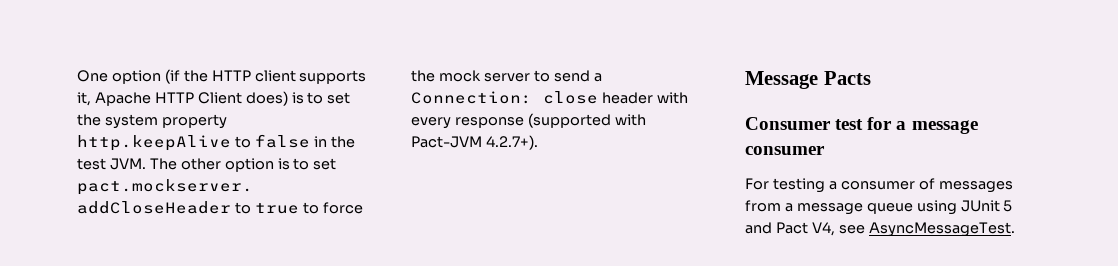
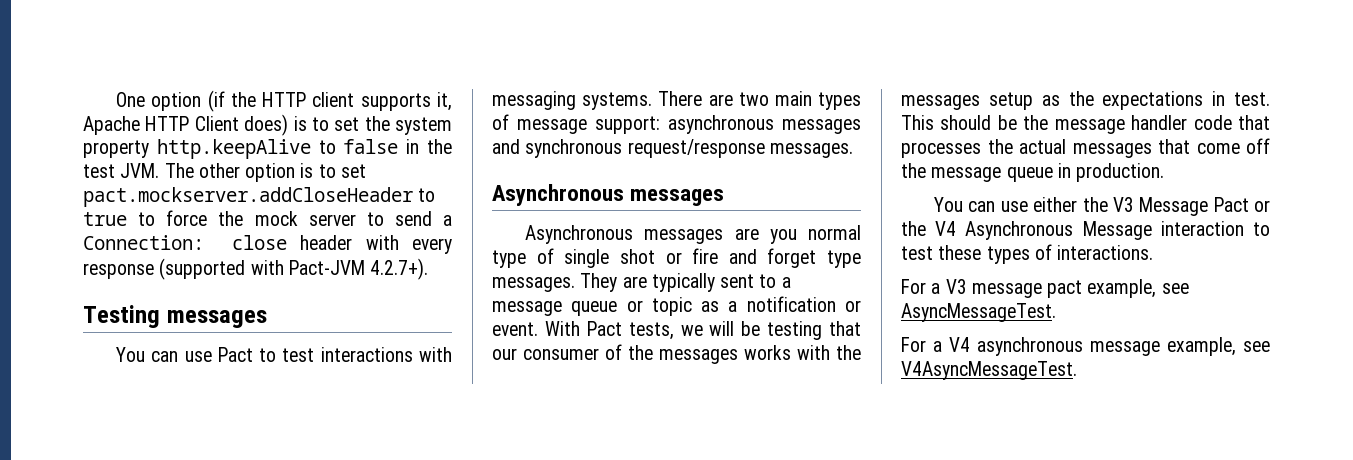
[745,71,871,89] [745,117,978,134] [745,146,825,155] [745,178,1013,193] [745,200,1013,215] [745,222,1015,237] Message Pacts // Consumer test for a message consumer // For testing a consumer of messages from a message queue using JUnit 5 and Pact V4, see AsyncMessageTest. -> [83,305,267,328] [116,347,452,362] [492,91,861,110] [492,114,861,134] [492,139,853,158] [492,184,725,206] [525,225,861,244] [492,248,861,268] [492,273,791,292] [492,296,861,316] [492,321,861,340] [492,344,861,364] [901,91,1270,110] [901,115,1270,134] [901,138,1270,158] [901,163,1165,182] [934,197,1270,216] [901,221,1270,240] [901,244,1154,264] [901,279,1189,298] [901,303,1056,322] [901,337,1270,356] [901,361,1077,380] Testing messages // You can use Pact to test interactions with messaging systems. There are two main types of message support: asynchronous messages and synchronous request/response messages. // Asynchronous messages // Asynchronous messages are you normal type of single shot or fire and forget type messages. They are typically sent to a message queue or topic as a notification or event. With Pact tests, we will be testing that our consumer of the messages works with the messages setup as the expectations in test. This should be the message handler code that processes the actual messages that come off the message queue in production. // You can use either the V3 Message Pact or the V4 Asynchronous Message interaction to test these types of interactions. // For a V3 message pact example, see AsyncMessageTest. // For a V4 asynchronous message example, see V4AsyncMessageTest.

